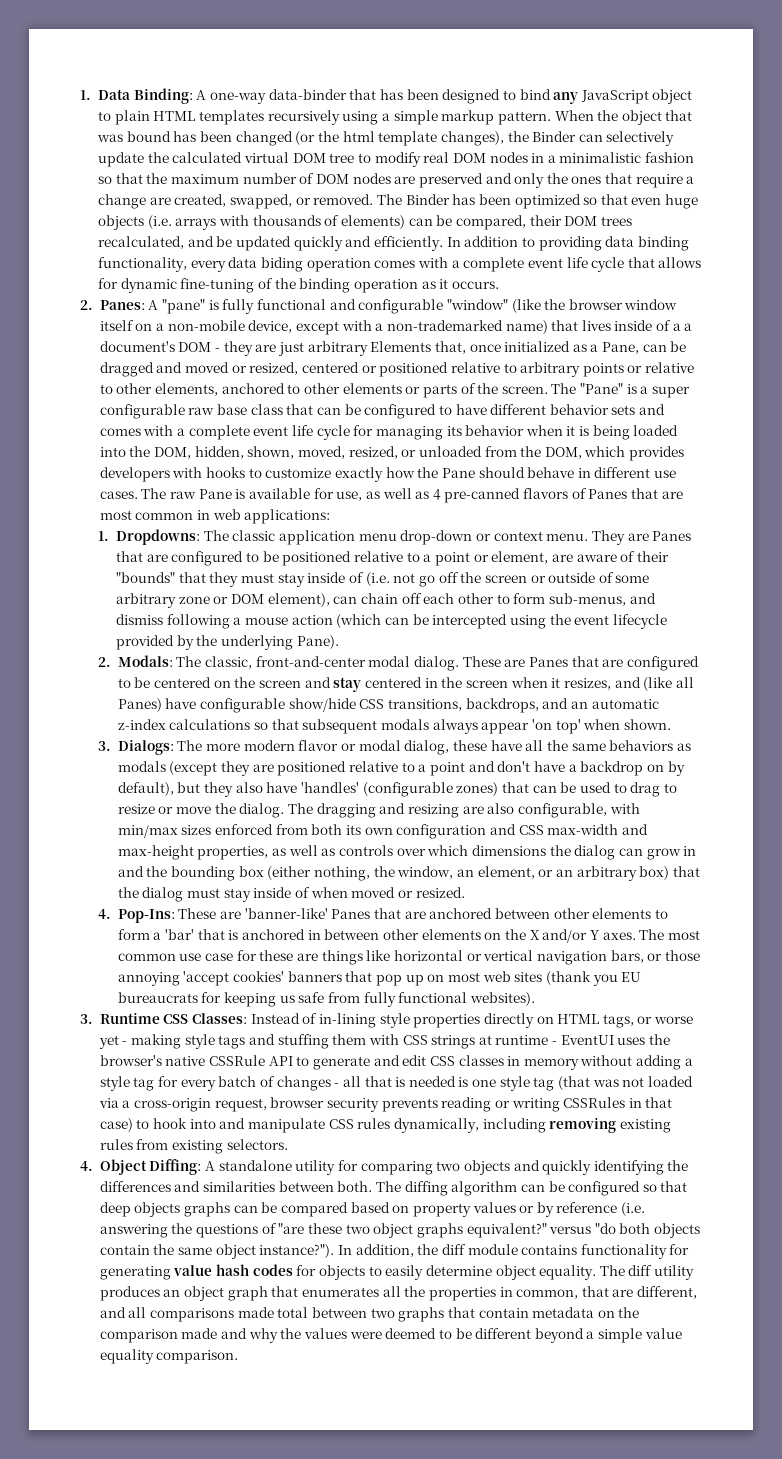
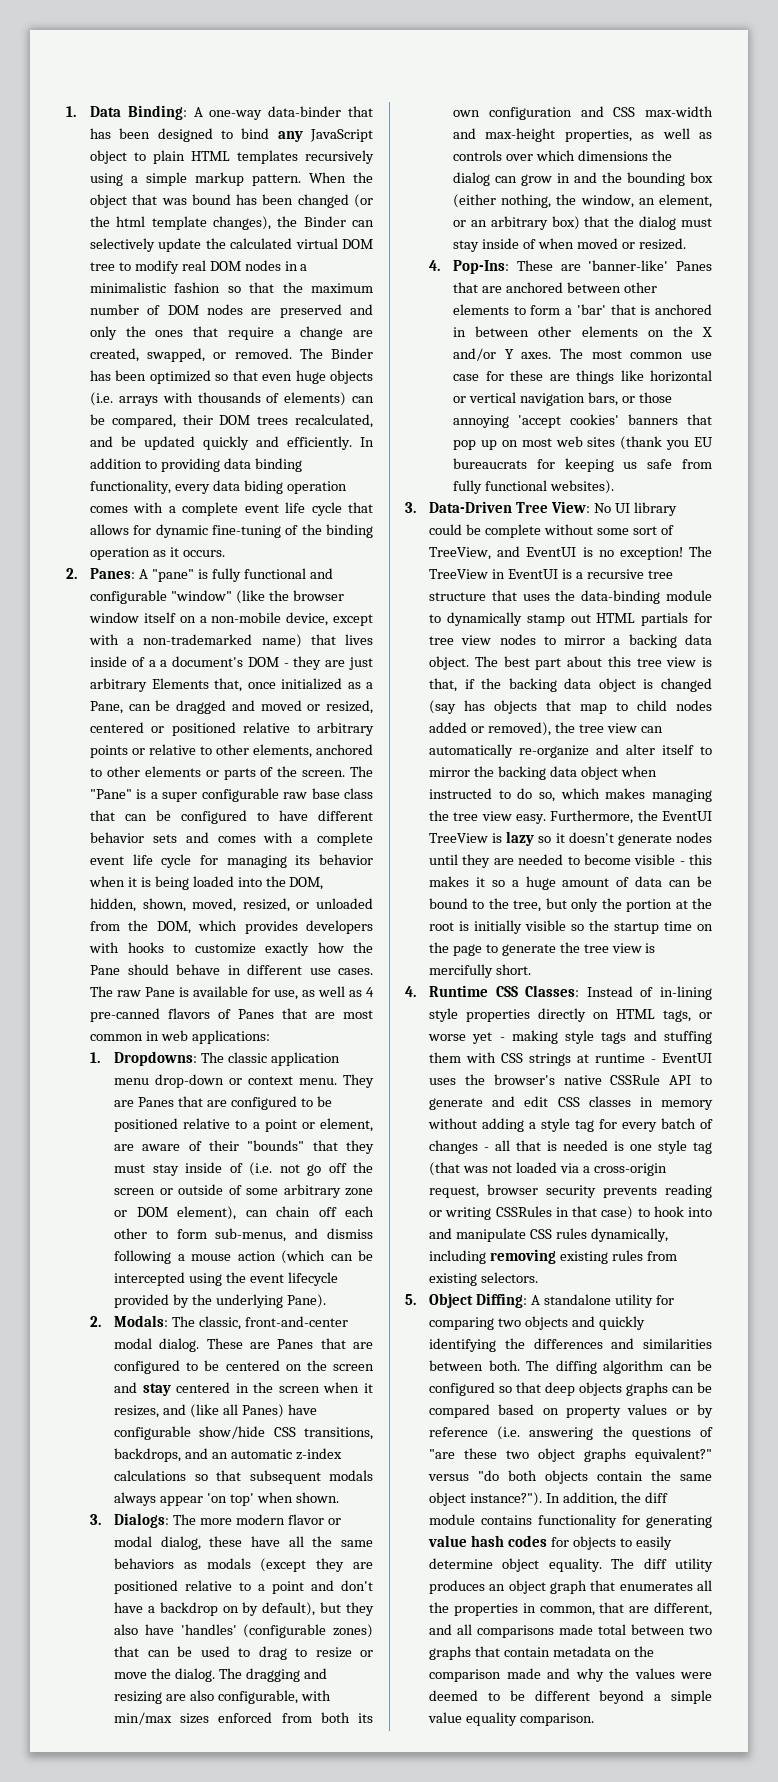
(93, 1019) none -> [429,501,677,516] [429,524,674,538] [429,546,712,560] [429,569,673,579] [429,590,712,604] [429,612,712,626] [429,634,712,648] [429,656,713,670] [429,678,712,692] [429,700,712,714] [429,722,663,736] [429,744,712,758] [429,766,657,780] [429,788,712,802] [429,810,712,824] [429,831,713,846] [429,854,713,868] [429,876,712,890] [429,898,712,912] [429,920,713,934] [429,942,656,956] [429,964,531,978] [405,986,416,997] Data-Driven Tree View: No UI library could be complete without some sort of TreeView, and EventUI is no exception! The TreeView in EventUI is a recursive tree structure that uses the data-binding module to dynamically stamp out HTML partials for tree view nodes to mirror a backing data object. The best part about this tree view is that, if the backing data object is changed (say has objects that map to child nodes added or removed), the tree view can automatically re-organize and alter itself to mirror the backing data object when instructed to do so, which makes managing the tree view easy. Furthermore, the EventUI TreeView is lazy so it doesn't generate nodes until they are needed to become visible - this makes it so a huge amount of data can be bound to the tree, but only the portion at the root is initially visible so the startup time on the page to generate the tree view is mercifully short. // 4.
[80,1161,93,1171] 4. -> [405,1294,416,1305] 5.

